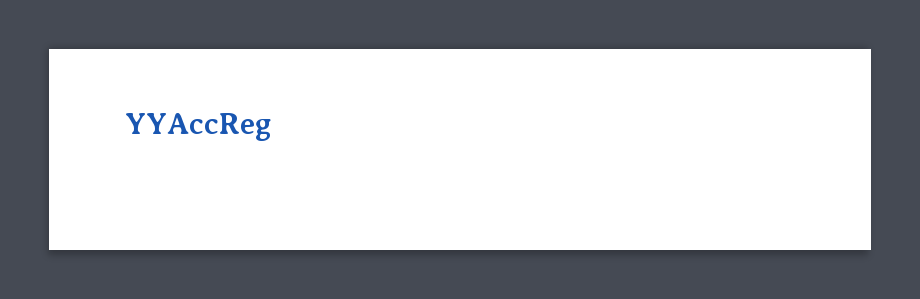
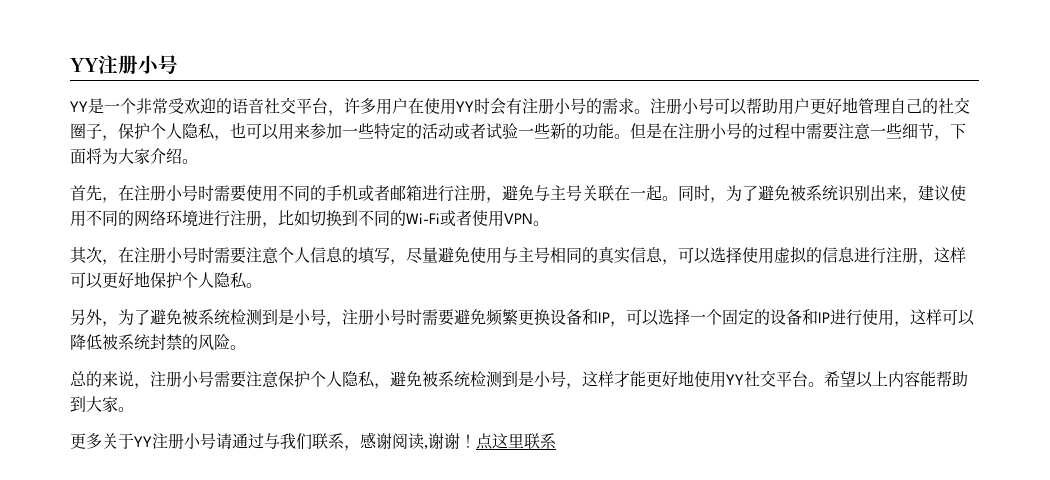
[125,113,271,141] YYAccReg -> [70,55,178,74] [70,97,970,116] [70,122,966,141] [70,148,198,165] [70,185,966,203] [70,210,549,228] [70,246,966,265] [70,271,262,289] [70,309,975,327] [70,334,246,351] [70,370,968,389] [70,396,134,413] [70,432,556,451] YY注册小号 // YY是一个非常受欢迎的语音社交平台，许多用户在使用YY时会有注册小号的需求。注册小号可以帮助用户更好地管理自己的社交圈子，保护个人隐私，也可以用来参加一些特定的活动或者试验一些新的功能。但是在注册小号的过程中需要注意一些细节，下面将为大家介绍。 // 首先，在注册小号时需要使用不同的手机或者邮箱进行注册，避免与主号关联在一起。同时，为了避免被系统识别出来，建议使用不同的网络环境进行注册，比如切换到不同的Wi-Fi或者使用VPN。 // 其次，在注册小号时需要注意个人信息的填写，尽量避免使用与主号相同的真实信息，可以选择使用虚拟的信息进行注册，这样可以更好地保护个人隐私。 // 另外，为了避免被系统检测到是小号，注册小号时需要避免频繁更换设备和IP，可以选择一个固定的设备和IP进行使用，这样可以降低被系统封禁的风险。 // 总的来说，注册小号需要注意保护个人隐私，避免被系统检测到是小号，这样才能更好地使用YY社交平台。希望以上内容能帮助到大家。 // 更多关于YY注册小号请通过与我们联系，感谢阅读,谢谢！点这里联系

